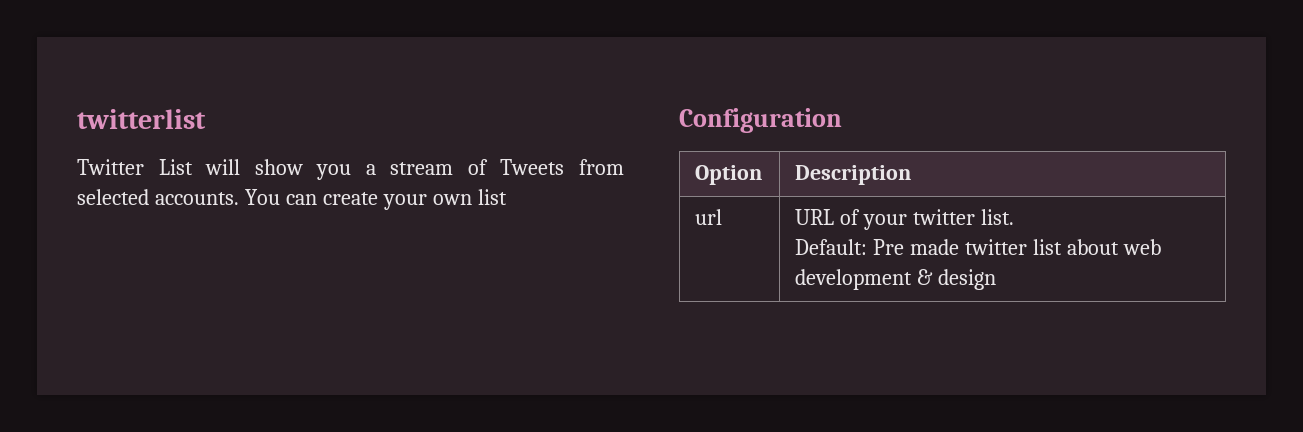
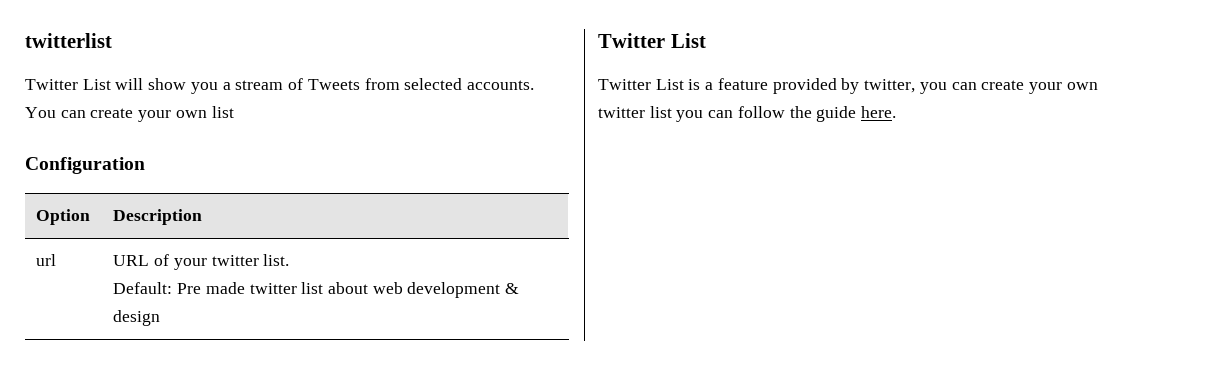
(997, 279) none -> [598,33,706,48] [598,78,1098,94] [598,106,897,122] // Twitter List // Twitter List is a feature provided by twitter, you can create your own twitter list you can follow the guide here.

